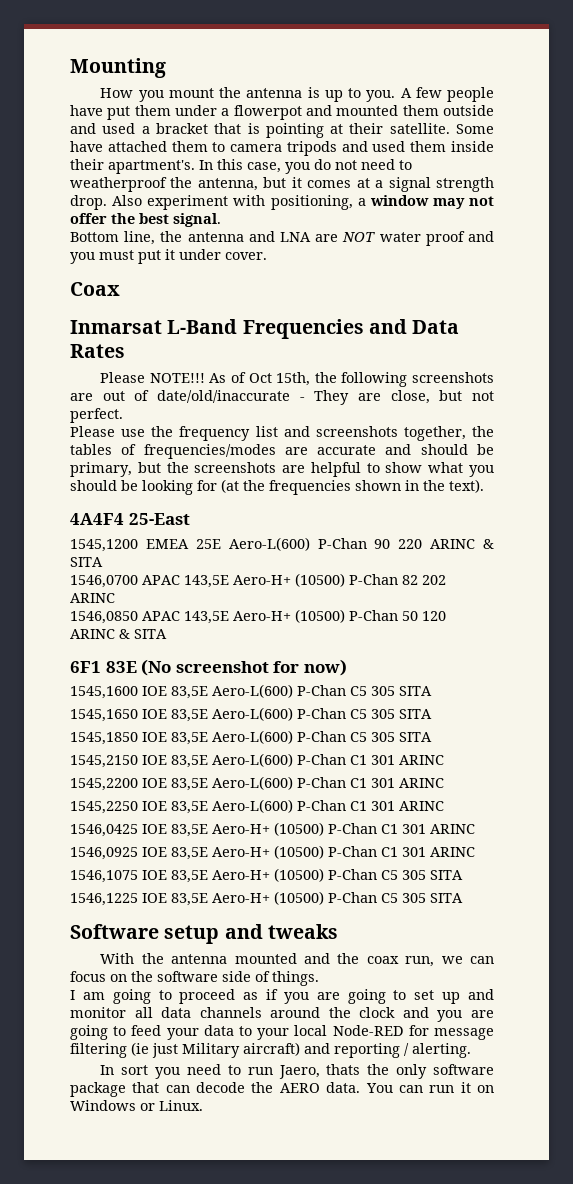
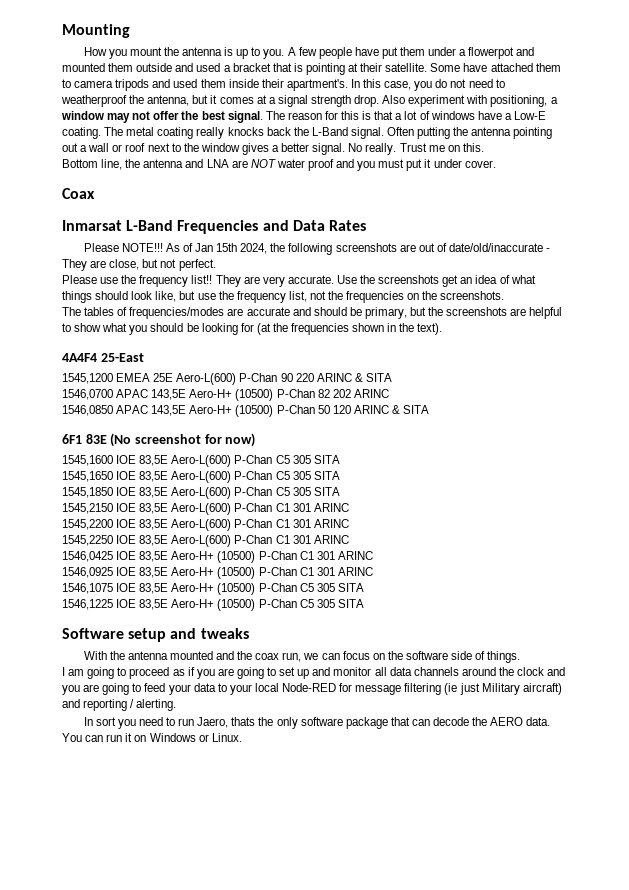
(221, 220) none -> [265,111,546,120] [62,127,553,139] [62,143,484,155] The reason for this is that a lot of windows have a Low-E coating. The metal coating really knocks back the L-Band signal. Often putting the antenna pointing out a wall or roof next to the window gives a better signal. No really. Trust me on this.
[248,372,311,386] Oct 15th, -> [195,243,268,254] Jan 15th 2024,
[255,426,494,441] list and screenshots together, the -> [191,275,536,287] [62,291,505,303] [62,307,81,316] list!! They are very accurate. Use the screenshots get an idea of what things should look like, but use the frequency list, not the frequencies on the screenshots. // The

